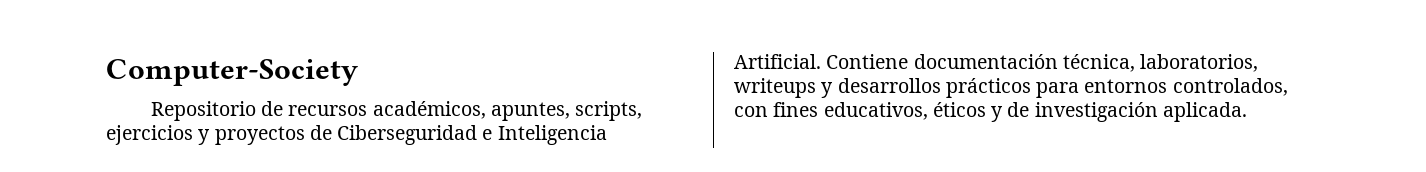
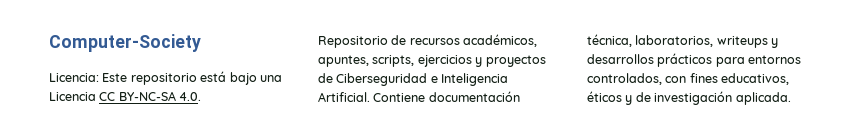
(358, 72) none -> [49,71,282,85] [49,91,202,101] // Licencia: Este repositorio está bajo una Licencia CC BY-NC-SA 4.0.

